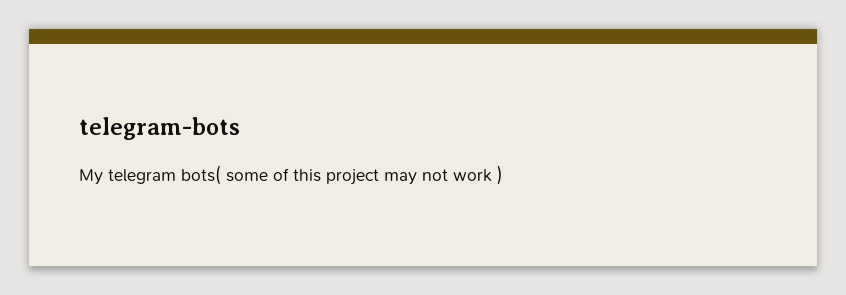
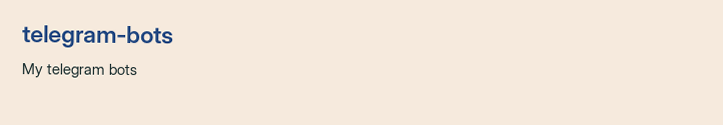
[181,165,503,185] bots( some of this project may not work ) -> [108,63,138,76] bots

